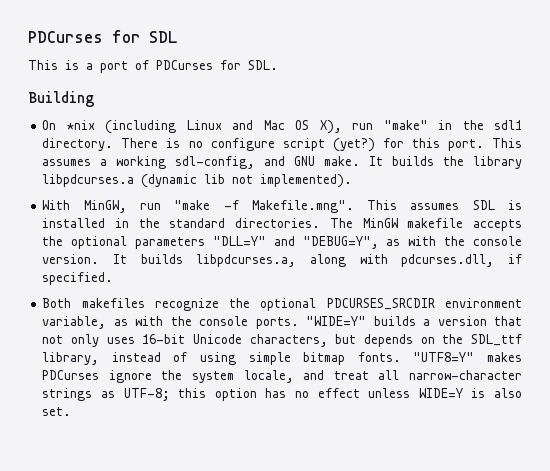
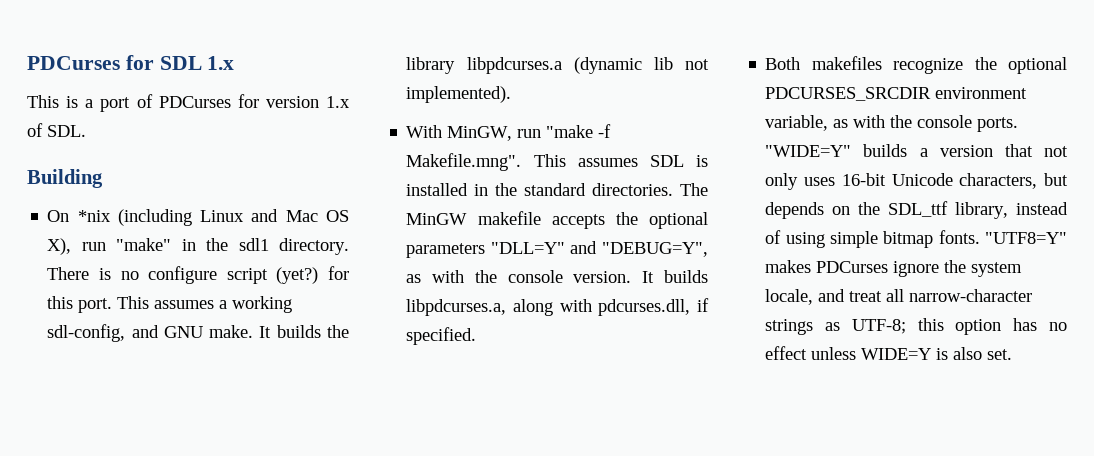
(177, 37) none -> [207,56,235,70] 1.x
(241, 65) none -> [265,96,350,108] [27,123,43,137] version 1.x of

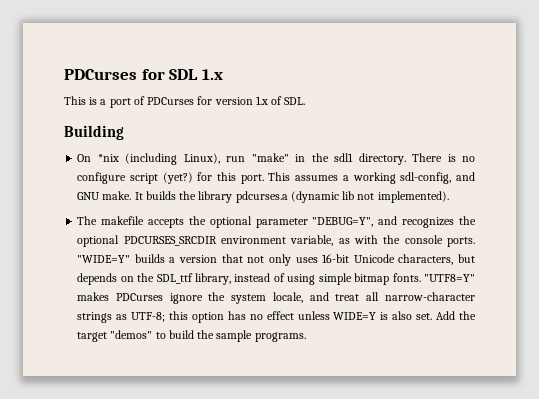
[200,209,349,222] [47,238,72,255] Linux and Mac OS X), -> [183,153,220,164] Linux),
[466,57,562,74] libpdcurses.a -> [235,191,288,203] pdcurses.a
[406,124,612,141] [406,153,708,171] [406,183,708,196] [406,211,708,229] [406,241,708,258] [406,270,708,283] [406,298,709,316] [406,327,477,345] [765,56,964,74] With MinGW, run "make -f Makefile.mng". This assumes SDL is installed in the standard directories. The MinGW makefile accepts the optional parameters "DLL=Y" and "DEBUG=Y", as with the console version. It builds libpdcurses.a, along with pdcurses.dll, if specified. // Both makefiles recognize -> [77,216,455,228] The makefile accepts the optional parameter "DEBUG=Y", and recognizes
(1013, 354) none -> [436,311,476,320] [77,330,306,342] Add the target "demos" to build the sample programs.

